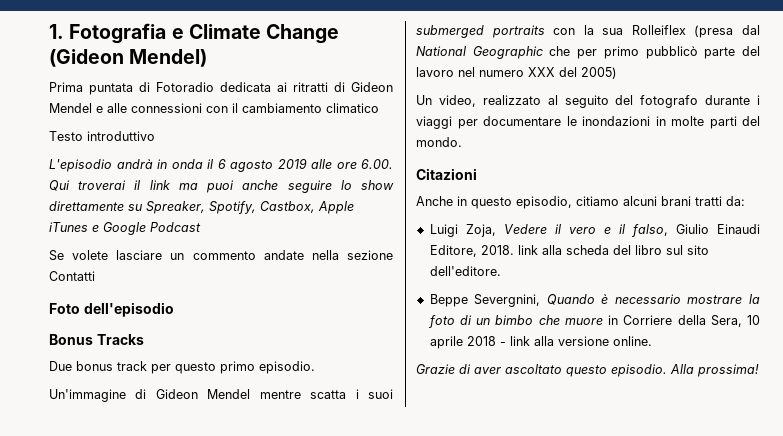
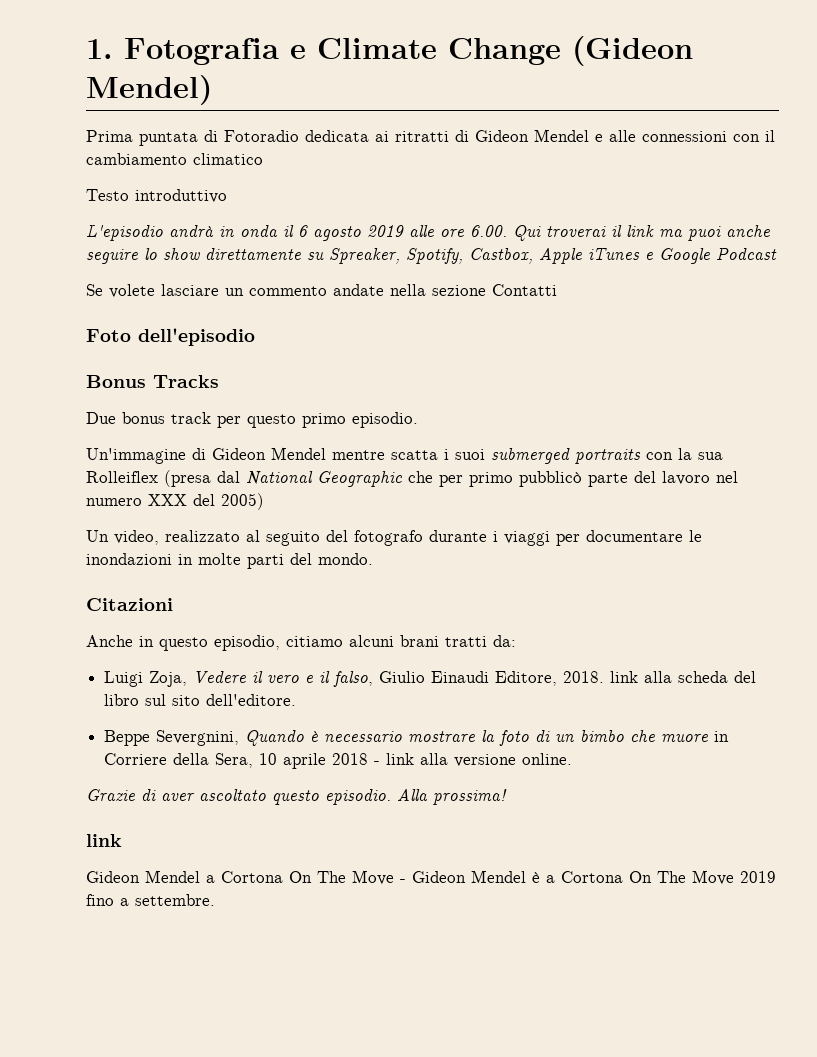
(759, 370) none -> [86,834,122,847] [86,870,776,885] [86,894,215,906] // link // Gideon Mendel a Cortona On The Move - Gideon Mendel è a Cortona On The Move 2019 fino a settembre.

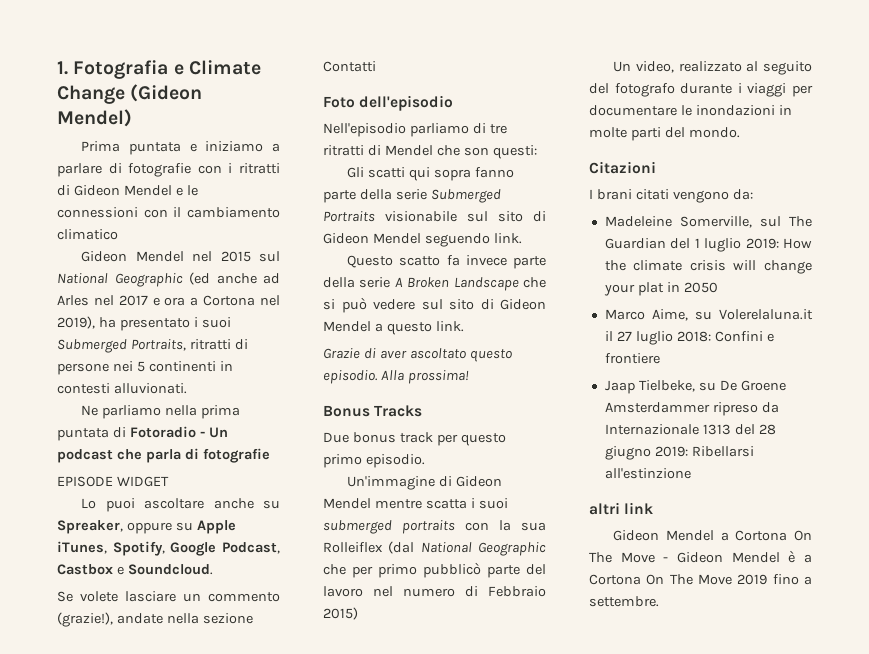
[204,130,389,142] di Fotoradio dedicata ai -> [189,141,280,152] [57,163,233,177] e iniziamo a parlare di fotografie con i
[609,130,636,142] alle -> [186,185,198,196] le
[86,189,227,203] [86,225,770,241] [86,248,777,264] Testo introduttivo // L'episodio andrà in onda il 6 agosto 2019 alle ore 6.00. Qui troverai il link ma puoi anche seguire lo show direttamente su Spreaker, Spotify, Castbox, Apple iTunes e Google Podcast -> [81,251,280,262] [57,272,280,287] [57,295,280,306] [57,316,231,331] [57,339,248,353] [57,361,233,375] [57,383,187,394] [81,405,240,419] [57,426,228,441] [57,448,270,463] [57,476,169,487] [81,498,280,512] [57,520,236,534] [57,541,280,556] [57,564,213,575] Gideon Mendel nel 2015 sul National Geographic (ed anche ad Arles nel 2017 e ora a Cortona nel 2019), ha presentato i suoi Submerged Portraits, ritratti di persone nei 5 continenti in contesti alluvionati. // Ne parliamo nella prima puntata di Fotoradio - Un podcast che parla di fotografie // EPISODE WIDGET // Lo puoi ascoltare anche su Spreaker, oppure su Apple iTunes, Spotify, Google Podcast, Castbox e Soundcloud.
(327, 291) none -> [57,612,113,627] (grazie!),
(255, 337) none -> [323,123,507,137] [323,145,537,159] [347,167,514,181] [323,189,501,203] [323,211,546,222] [323,233,522,247] [347,255,546,269] [323,277,546,291] [323,297,546,313] [323,321,464,335] [323,348,513,362] [323,370,469,384] // Nell'episodio parliamo di tre ritratti di Mendel che son questi: // Gli scatti qui sopra fanno parte della serie Submerged Portraits visionabile sul sito di Gideon Mendel seguendo link. // Questo scatto fa invece parte della serie A Broken Landscape che si può vedere sul sito di Gideon Mendel a questo link. // Grazie di aver ascoltato questo episodio. Alla prossima!
[164,470,240,487] (presa dal -> [388,541,415,554] (dal
[148,493,264,510] XXX del 2005) -> [465,586,546,597] [323,607,358,620] di Febbraio 2015)
[86,635,516,651] [104,671,757,687] [104,694,297,706] [104,730,730,746] [104,753,573,769] [86,789,507,805] Anche in questo episodio, citiamo alcuni brani tratti da: // Luigi Zoja, Vedere il vero e il falso, Giulio Einaudi Editore, 2018. link alla scheda del libro sul sito dell'editore. // Beppe Severgnini, Quando è necessario mostrare la foto di un bimbo che muore in Corriere della Sera, 10 aprile 2018 - link alla versione online. // Grazie di aver ascoltato questo episodio. Alla prossima! // -> [589,189,753,203] [604,216,812,228] [604,238,812,252] [604,260,812,274] [603,282,718,296] [604,309,813,321] [604,331,774,345] [604,353,660,364] [604,380,786,394] [604,402,779,416] [604,424,776,435] [604,446,754,460] [604,468,691,479] [589,502,620,515] I brani citati vengono da: // Madeleine Somerville, sul The Guardian del 1 luglio 2019: How the climate crisis will change your plat in 2050 // Marco Aime, su Volerelaluna.it il 27 luglio 2018: Confini e frontiere // Jaap Tielbeke, su De Groene Amsterdammer ripreso da Internazionale 1313 del 28 giugno 2019: Ribellarsi all'estinzione // altri

